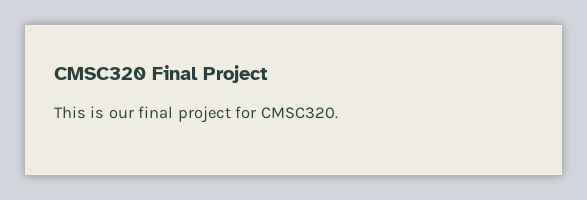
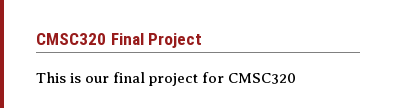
[260,107,338,119] CMSC320. -> [228,73,297,84] CMSC320

